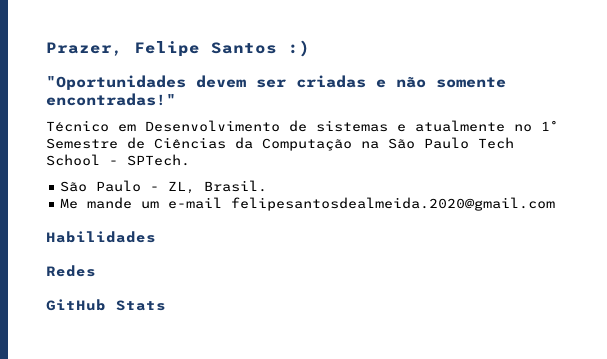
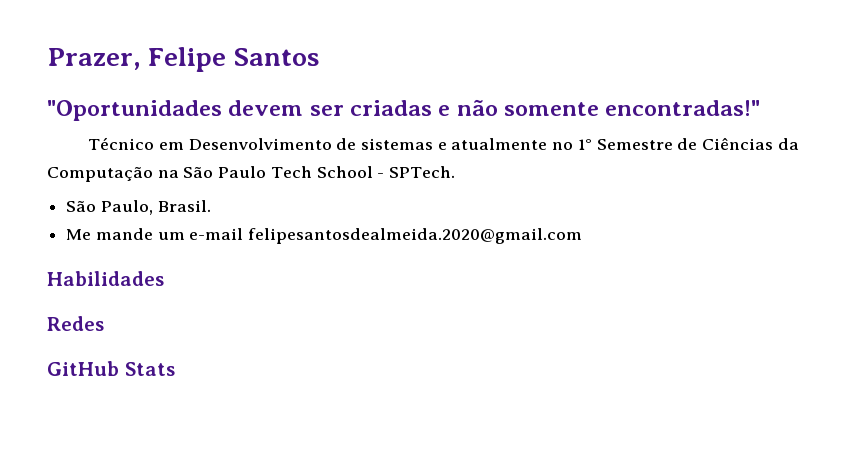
[288,40,310,57] :) -> (319, 57) none
[96,180,196,194] Paulo - ZL, -> [100,200,153,215] Paulo,

